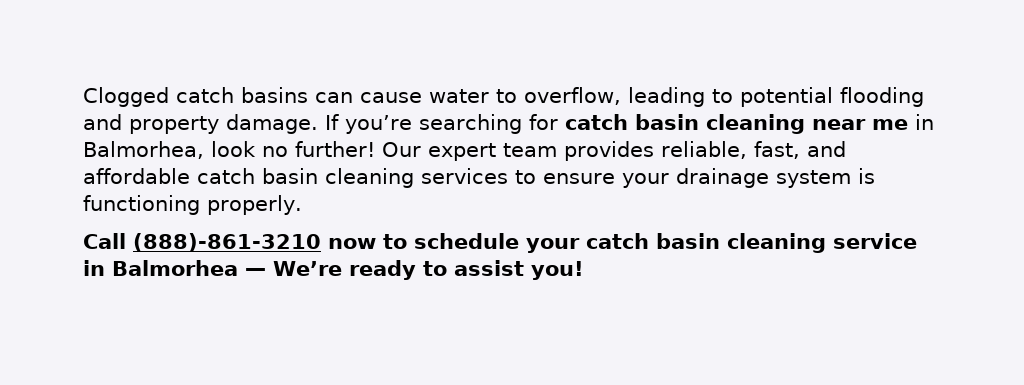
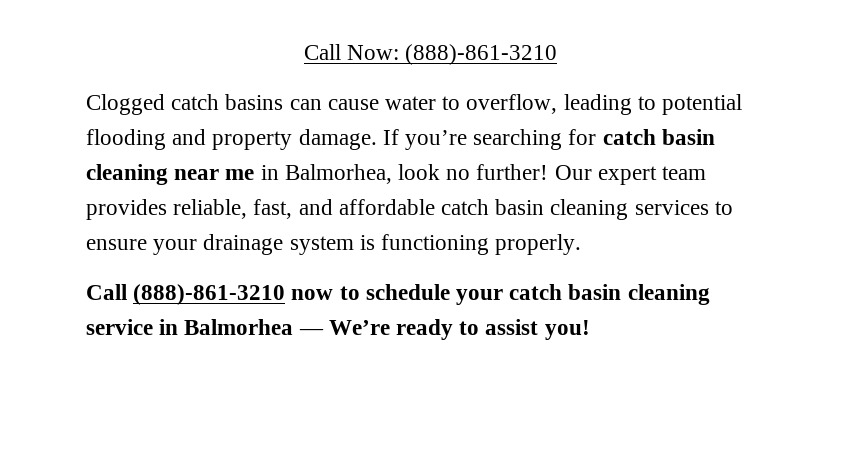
(83, 97) none -> [303,44,558,65] Call Now: (888)-861-3210 //

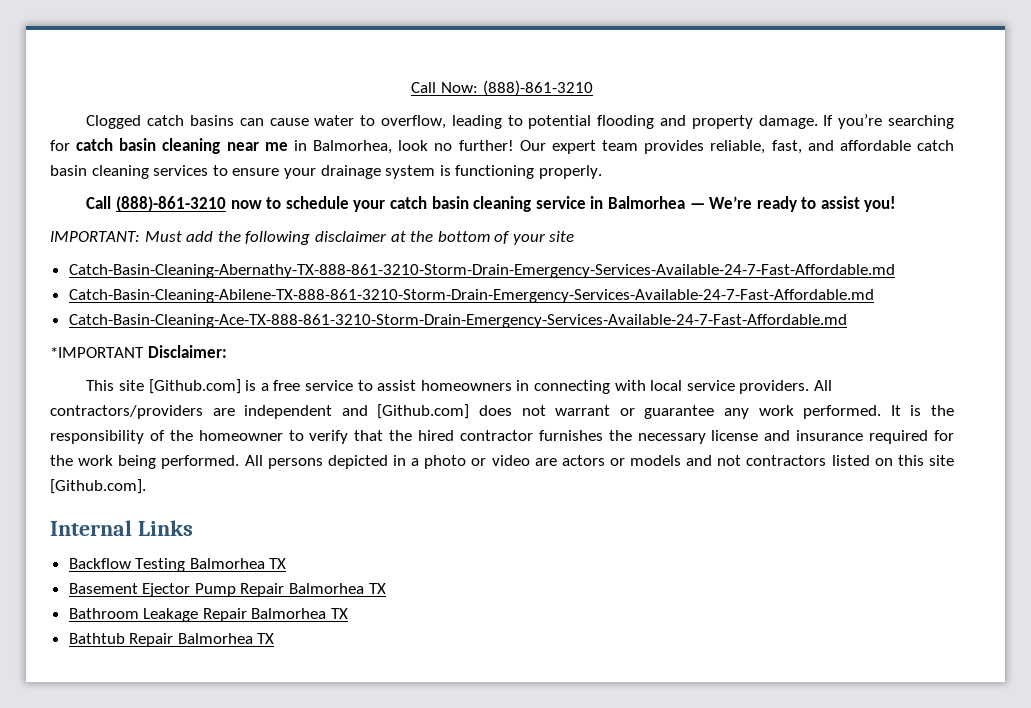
(590, 330) none -> [50,231,575,245] [68,264,895,278] [68,289,874,303] [68,314,847,328] [50,345,227,358] [86,379,832,394] [50,404,955,419] [50,430,954,444] [50,455,954,469] [50,479,146,494] [50,520,193,536] [68,558,287,572] [68,583,386,597] [68,608,349,622] [68,633,275,647] // IMPORTANT: Must add the following disclaimer at the bottom of your site // Catch-Basin-Cleaning-Abernathy-TX-888-861-3210-Storm-Drain-Emergency-Services-Available-24-7-Fast-Affordable.md // Catch-Basin-Cleaning-Abilene-TX-888-861-3210-Storm-Drain-Emergency-Services-Available-24-7-Fast-Affordable.md // Catch-Basin-Cleaning-Ace-TX-888-861-3210-Storm-Drain-Emergency-Services-Available-24-7-Fast-Affordable.md // *IMPORTANT Disclaimer: // This site [Github.com] is a free service to assist homeowners in connecting with local service providers. All contractors/providers are independent and [Github.com] does not warrant or guarantee any work performed. It is the responsibility of the homeowner to verify that the hired contractor furnishes the necessary license and insurance required for the work being performed. All persons depicted in a photo or video are actors or models and not contractors listed on this site [Github.com]. // Internal Links // Backflow Testing Balmorhea TX // Basement Ejector Pump Repair Balmorhea TX // Bathroom Leakage Repair Balmorhea TX // Bathtub Repair Balmorhea TX

